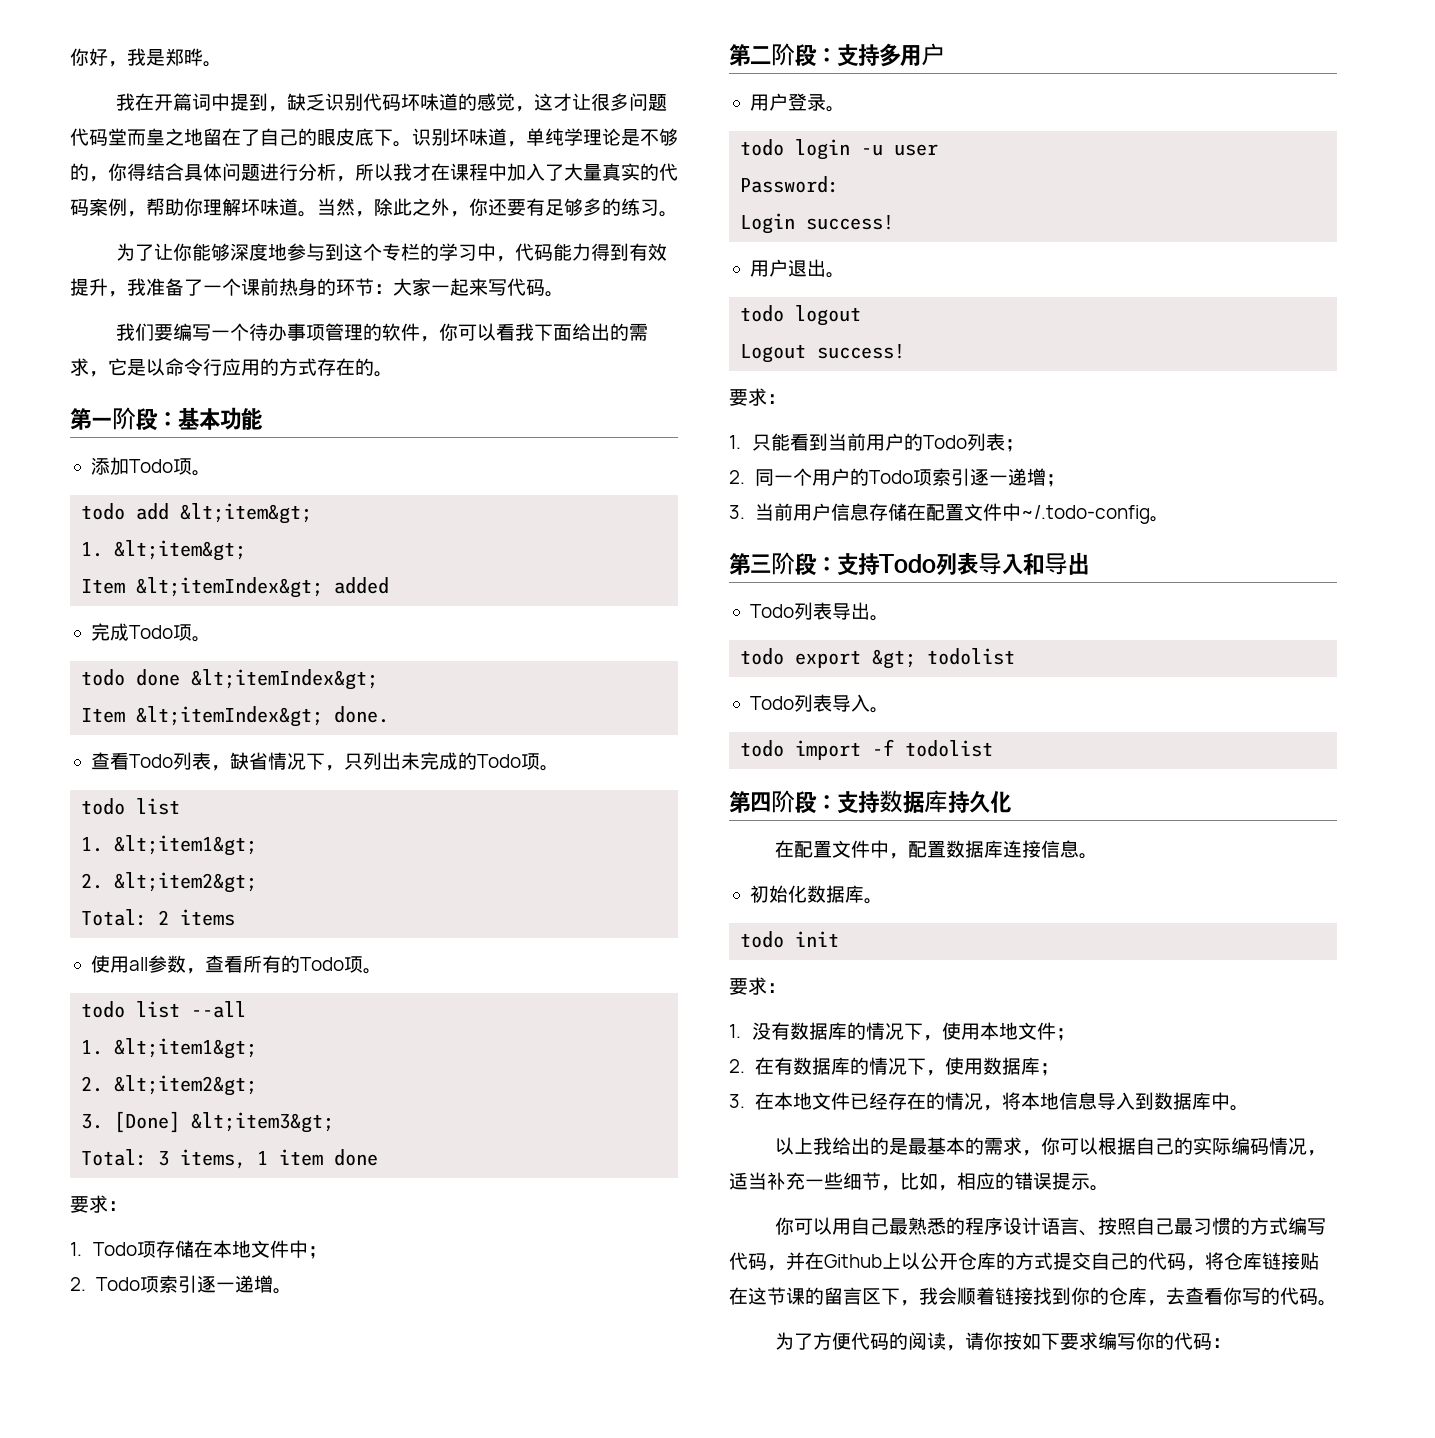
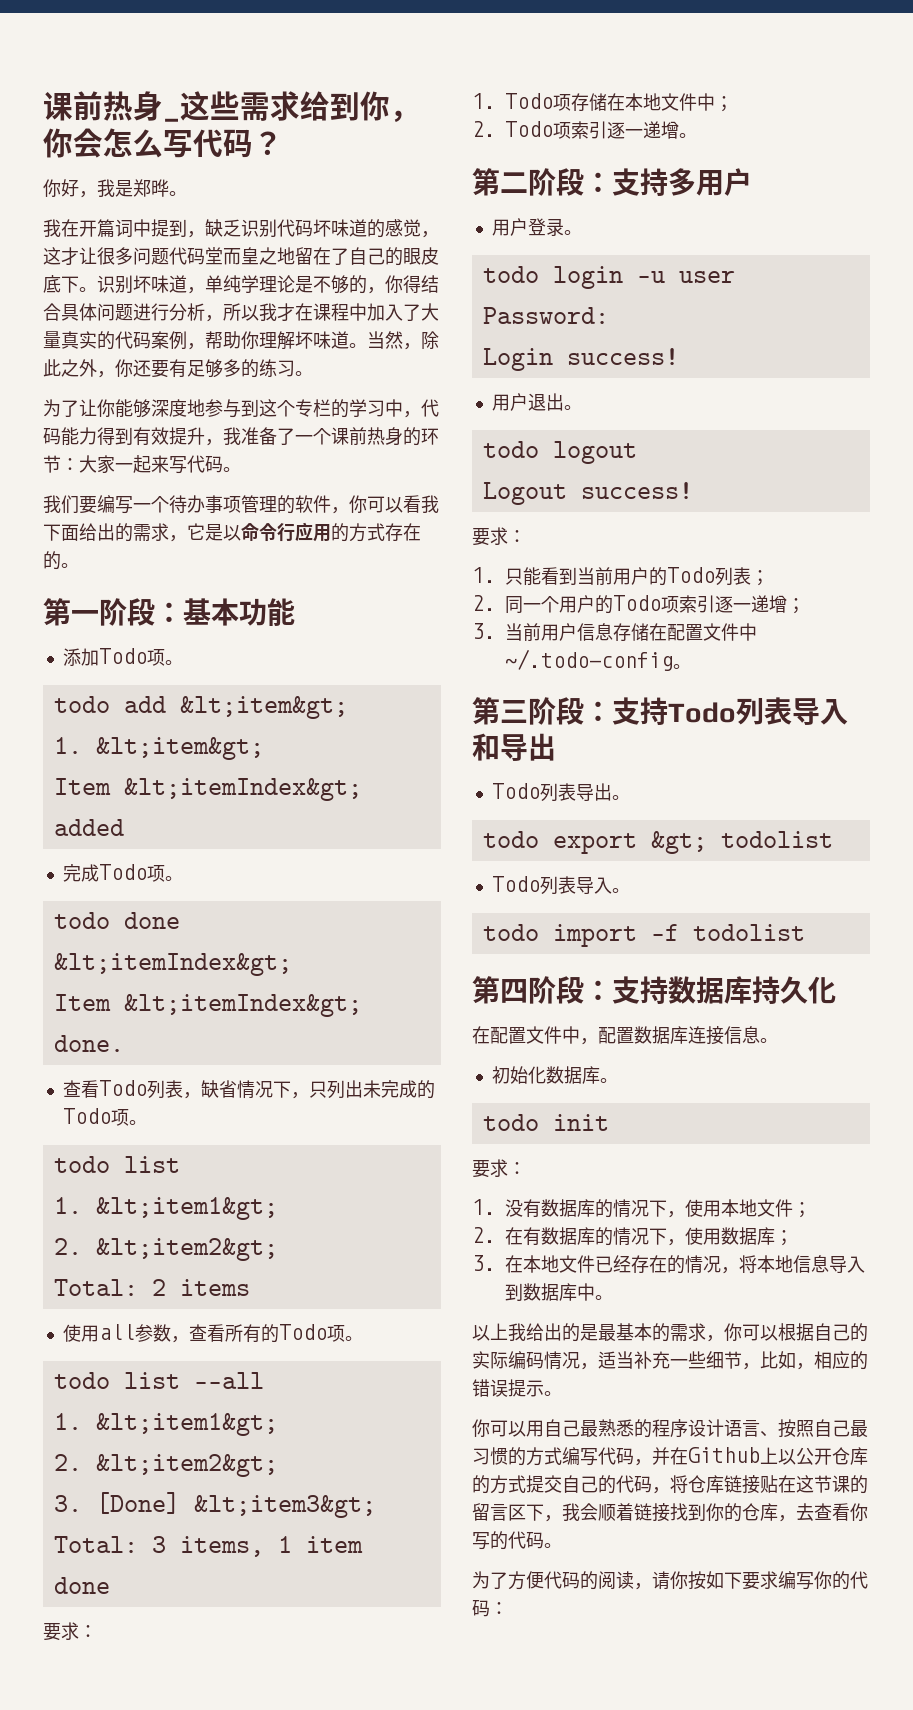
(70, 57) none -> [43,91,420,123] [43,128,283,158] 课前热身_这些需求给到你，你会怎么写代码？ //

